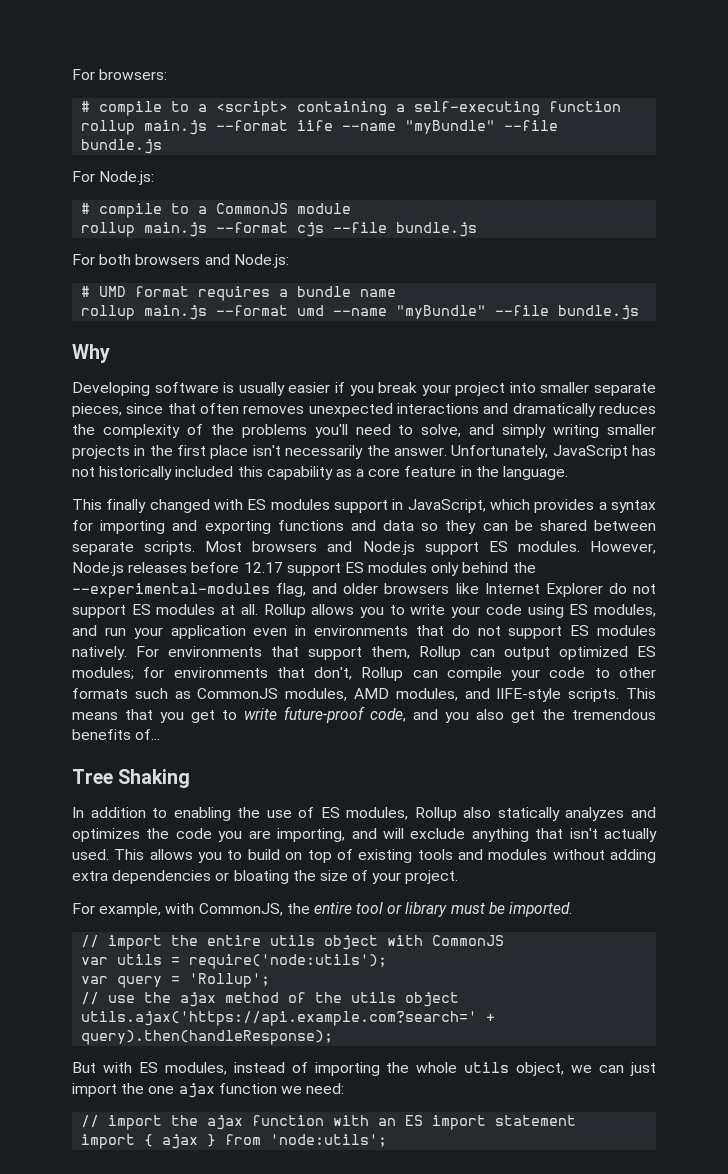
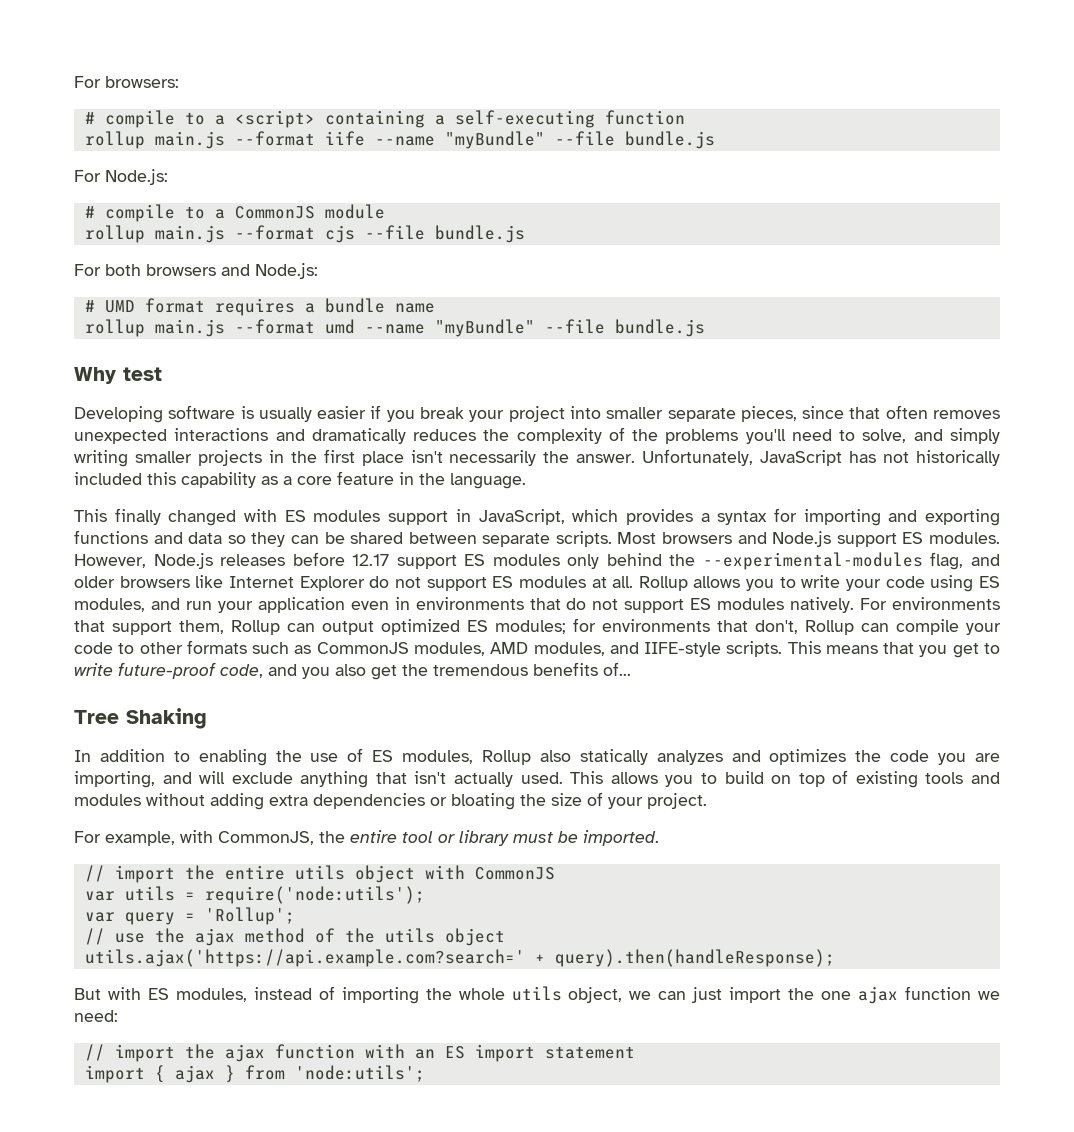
(110, 353) none -> [123,367,162,381] test

